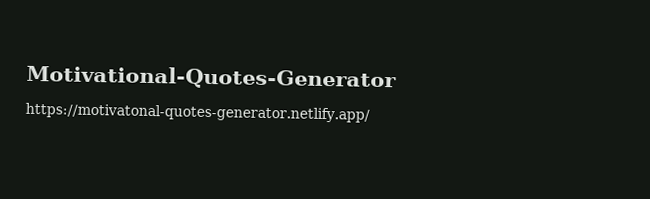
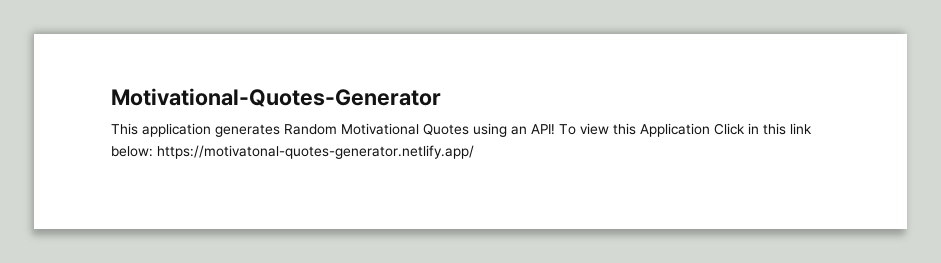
(397, 78) none -> [111,123,812,137] [111,146,153,157] This application generates Random Motivational Quotes using an API! To view this Application Click in this link below:

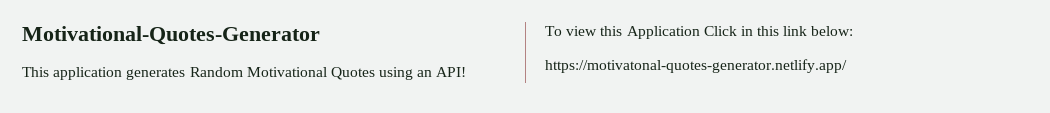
(555, 129) none -> (467, 72) //
(153, 151) none -> (854, 31) //

